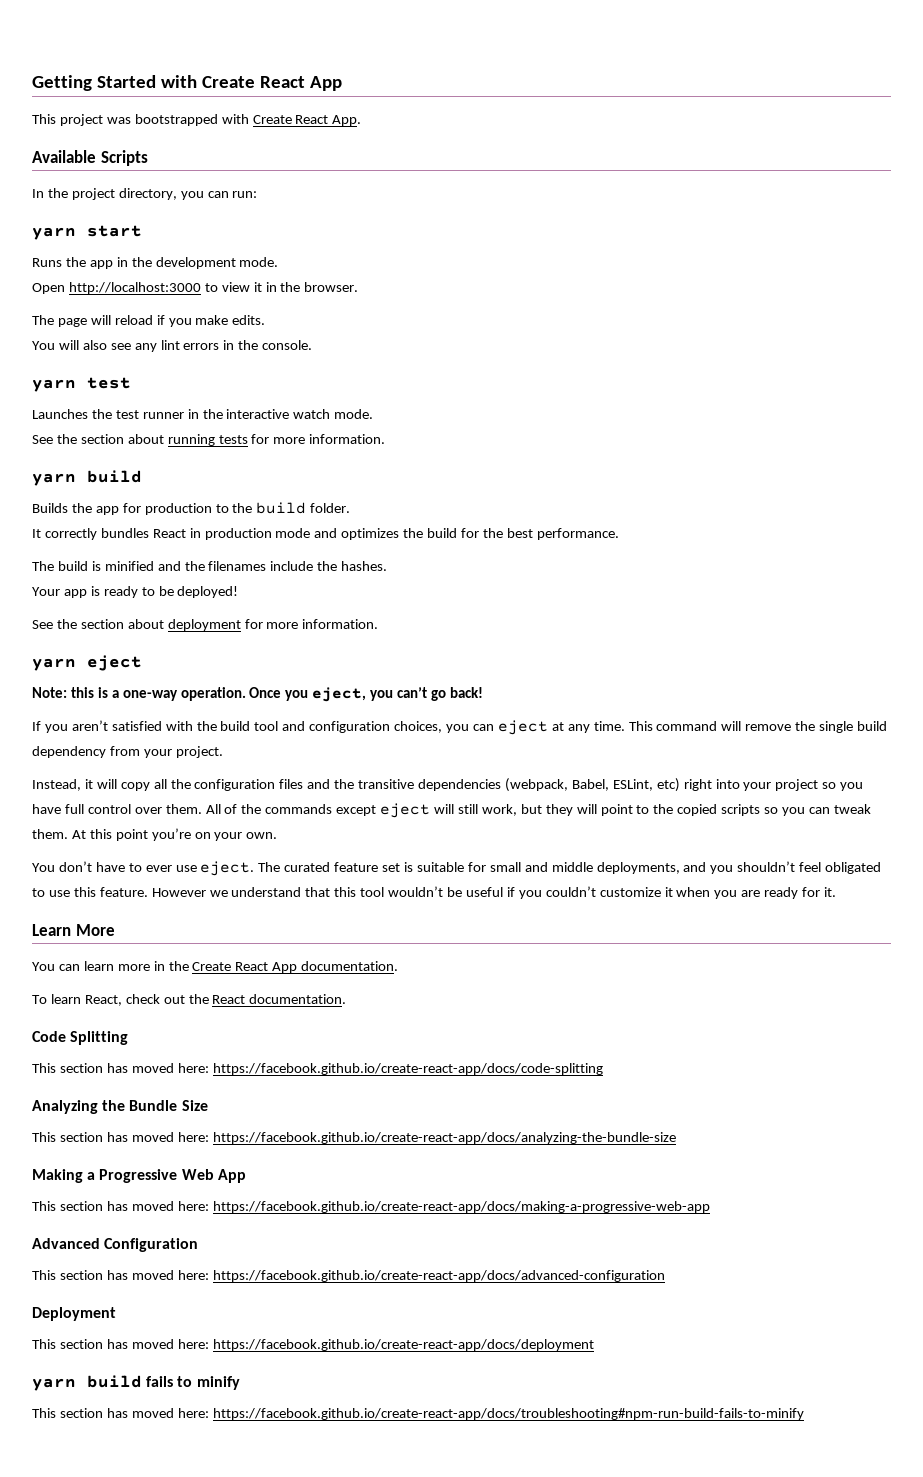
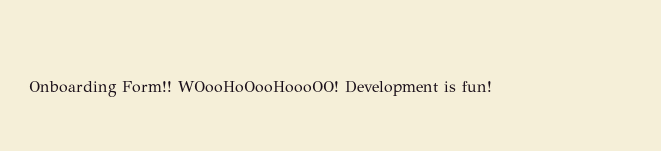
[32,75,342,91] [32,114,362,126] [32,150,148,166] [32,188,258,200] [32,225,142,240] [32,257,279,269] [32,282,359,294] [32,315,266,327] [32,340,313,352] [32,377,131,392] [32,409,374,419] [32,434,386,446] [32,470,142,486] [32,502,351,515] [32,528,619,540] [32,561,388,571] [32,586,239,598] [32,619,379,631] [32,655,142,671] [32,687,483,702] [32,720,888,735] [32,746,223,758] [32,778,864,792] [32,803,871,818] [32,828,278,841] [32,861,882,876] [32,886,837,899] [32,924,115,936] [32,961,399,973] [32,994,347,1006] [32,1031,129,1045] [32,1063,603,1075] [32,1100,208,1114] [32,1132,676,1144] [32,1169,246,1183] [32,1201,710,1213] [32,1238,199,1252] [32,1270,665,1282] [32,1307,116,1321] [32,1339,594,1351] [32,1375,240,1391] [32,1408,804,1420] Getting Started with Create React App // This project was bootstrapped with Create React App. // Available Scripts // In the project directory, you can run: // yarn start // Runs the app in the development mode. // Open http://localhost:3000 to view it in the browser. // The page will reload if you make edits. // You will also see any lint errors in the console. // yarn test // Launches the test runner in the interactive watch mode. // See the section about running tests for more information. // yarn build // Builds the app for production to the build folder. // It correctly bundles React in production mode and optimizes the build for the best performance. // The build is minified and the filenames include the hashes. // Your app is ready to be deployed! // See the section about deployment for more information. // yarn eject // Note: this is a one-way operation. Once you eject, you can’t go back! // If you aren’t satisfied with the build tool and configuration choices, you can eject at any time. This command will remove the single build dependency from your project. // Instead, it will copy all the configuration files and the transitive dependencies (webpack, Babel, ESLint, etc) right into your project so you have full control over them. All of the commands except eject will still work, but they will point to the copied scripts so you can tweak them. At this point you’re on your own. // You don’t have to ever use eject. The curated feature set is suitable for small and middle deployments, and you shouldn’t feel obligated to use this feature. However we understand that this tool wouldn’t be useful if you couldn’t customize it when you are ready for it. // Learn More // You can learn more in the Create React App documentation. // To learn React, check out the React documentation. // Code Splitting // This section has moved here: https://facebook.github.io/create-react-app/docs/code-splitting // Analyzing the Bundle Size // This section has moved here: https://facebook.github.io/create-react-app/docs/analyzing-the-bundle-size // Making a Progressive Web App // This section has moved here: https://facebook.github.io/create-react-app/docs/making-a-progressive-web-app // Advanced Configuration // This section has moved here: https://facebook.github.io/create-react-app/docs/advanced-configuration // Deployment // This section has moved here: https://facebook.github.io/create-react-app/docs/deployment // yarn build fails to minify // This section has moved here: https://facebook.github.io/create-react-app/docs/troubleshooting#npm-run-build-fails-to-minify -> [29,80,492,97] Onboarding Form!! WOooHoOooHoooOO! Development is fun!

